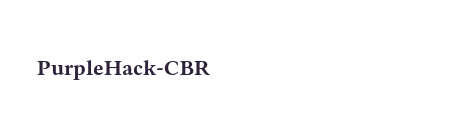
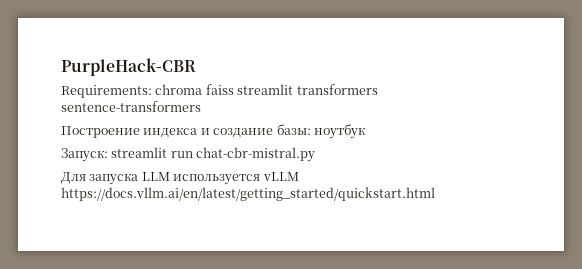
(210, 70) none -> [61,84,378,98] [61,101,201,112] [61,124,366,139] [61,147,316,162] [61,172,299,185] [61,187,435,201] // Requirements: chroma faiss streamlit transformers sentence-transformers // Построение индекса и создание базы: ноутбук // Запуск: streamlit run chat-cbr-mistral.py // Для запуска LLM используется vLLM https://docs.vllm.ai/en/latest/getting_started/quickstart.html

